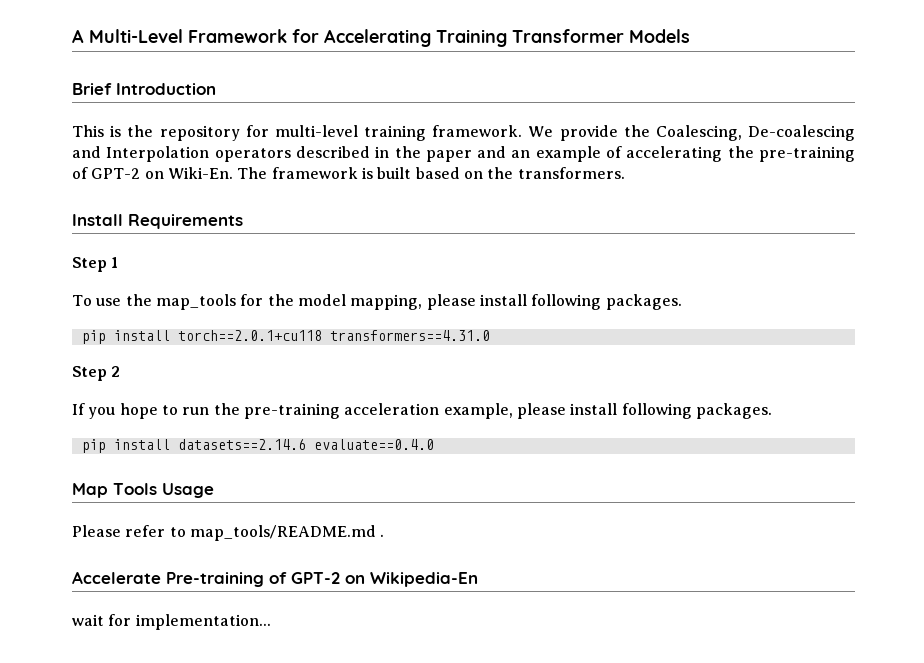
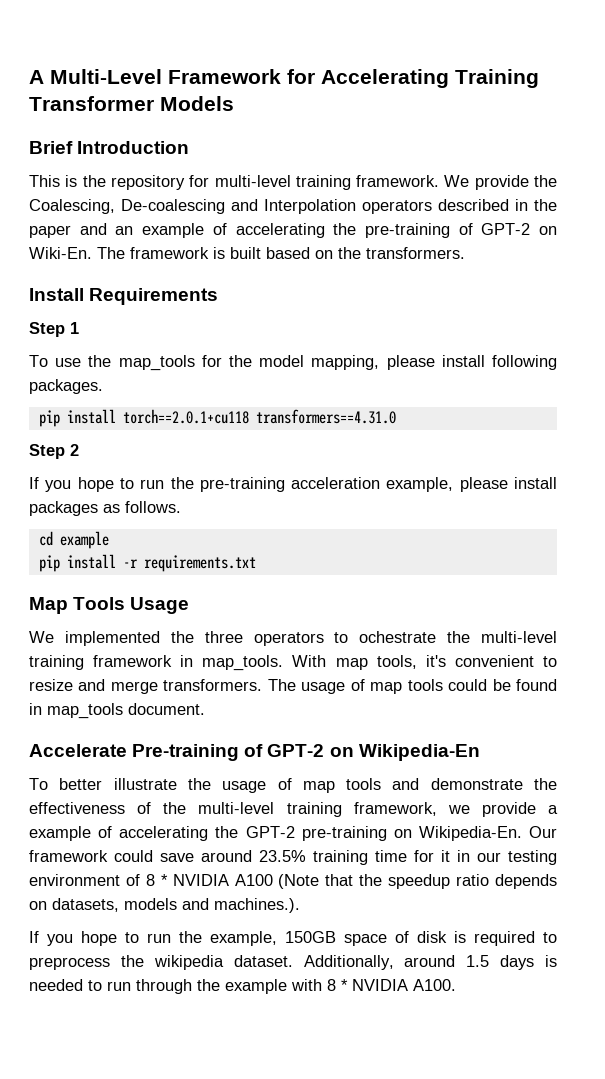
[621,403,772,419] [81,439,434,453] following packages. // pip install datasets==2.14.6 evaluate==0.4.0 -> [29,501,181,516] [38,531,109,549] [38,554,256,572] packages as follows. // cd example // pip install -r requirements.txt
[72,525,385,541] Please refer to map_tools/README.md . -> [29,631,557,646] [29,655,557,671] [29,679,557,694] [29,703,205,719] We implemented the three operators to ochestrate the multi-level training framework in map_tools. With map tools, it's convenient to resize and merge transformers. The usage of map tools could be found in map_tools document.
[72,614,271,630] wait for implementation... -> [29,778,557,793] [29,802,558,817] [29,826,557,841] [29,850,557,865] [29,874,558,889] [29,898,300,913] [29,931,557,946] [29,955,557,970] [29,979,456,994] To better illustrate the usage of map tools and demonstrate the effectiveness of the multi-level training framework, we provide a example of accelerating the GPT-2 pre-training on Wikipedia-En. Our framework could save around 23.5% training time for it in our testing environment of 8 * NVIDIA A100 (Note that the speedup ratio depends on datasets, models and machines.). // If you hope to run the example, 150GB space of disk is required to preprocess the wikipedia dataset. Additionally, around 1.5 days is needed to run through the example with 8 * NVIDIA A100.

